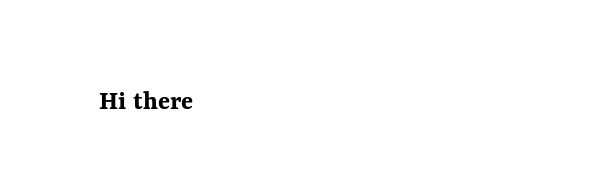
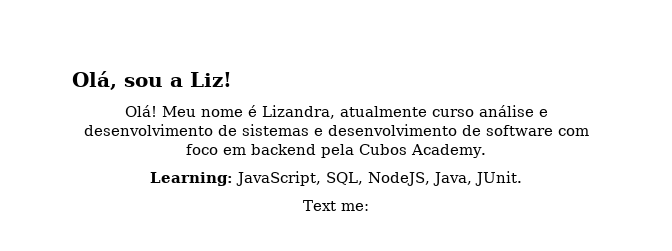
[99,91,194,109] Hi there -> [72,71,232,90] [124,105,548,119] [83,124,589,136] [186,144,487,158] [150,171,522,186] [303,200,369,211] Olá, sou a Liz! // Olá! Meu nome é Lizandra, atualmente curso análise e desenvolvimento de sistemas e desenvolvimento de software com foco em backend pela Cubos Academy. // Learning: JavaScript, SQL, NodeJS, Java, JUnit. // Text me:

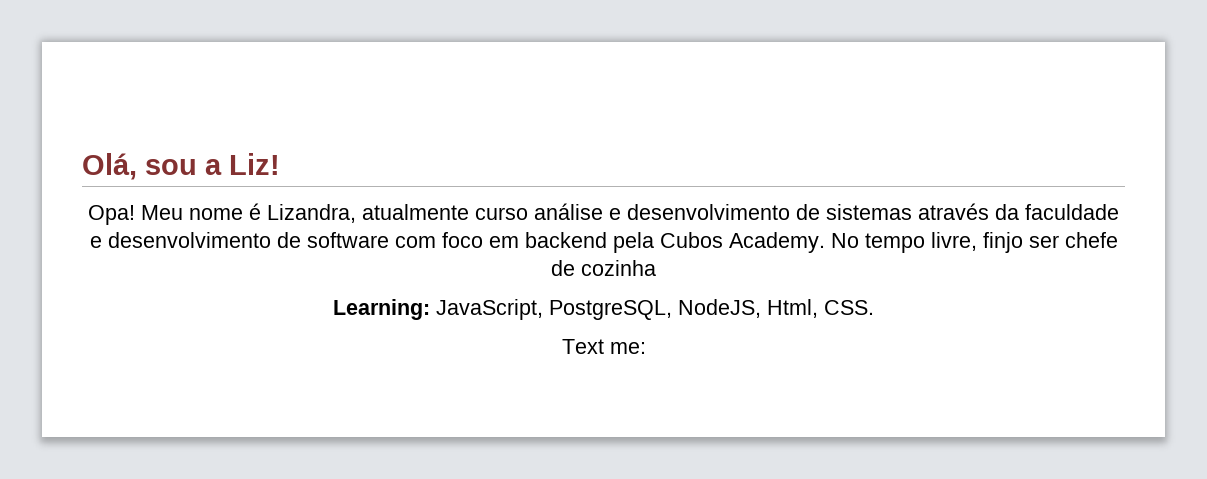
[124,105,157,117] Olá! -> [88,205,135,225] Opa!
(309, 130) none -> [918,203,1119,220] através da faculdade
[150,171,522,186] // Learning: JavaScript, SQL, NodeJS, Java, JUnit. -> [830,232,1118,253] [551,260,656,276] [333,299,874,320] No tempo livre, finjo ser chefe de cozinha // Learning: JavaScript, PostgreSQL, NodeJS, Html, CSS.

